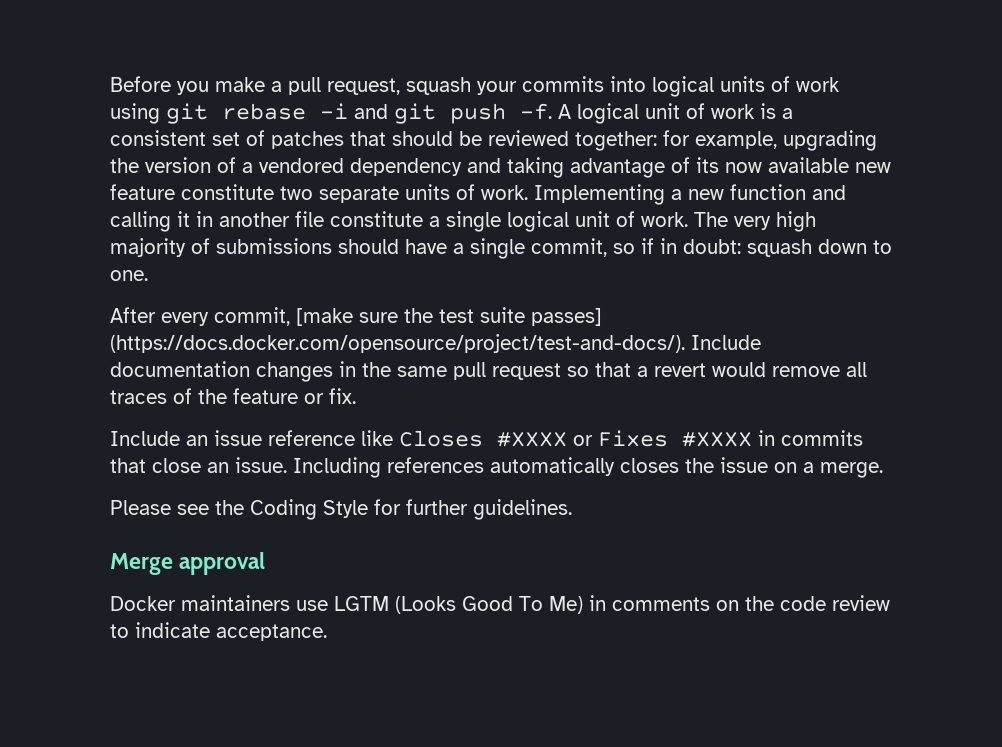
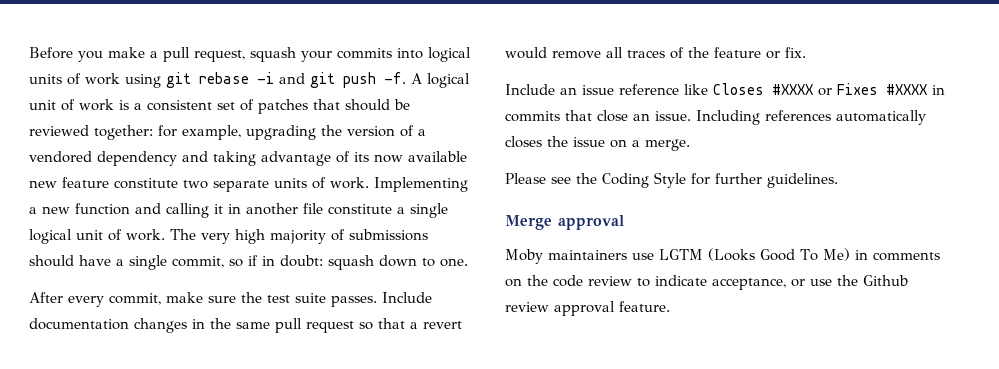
[296,308,353,326] [make -> [166,292,203,303] make
[531,308,602,326] [110,334,685,353] passes] (https://docs.docker.com/opensource/project/test-and-docs/). -> [331,296,377,307] passes.
[110,596,176,611] Docker -> [505,249,543,264] Moby
[216,624,327,641] acceptance. -> [712,275,908,290] [505,301,670,316] acceptance, or use the Github review approval feature.

